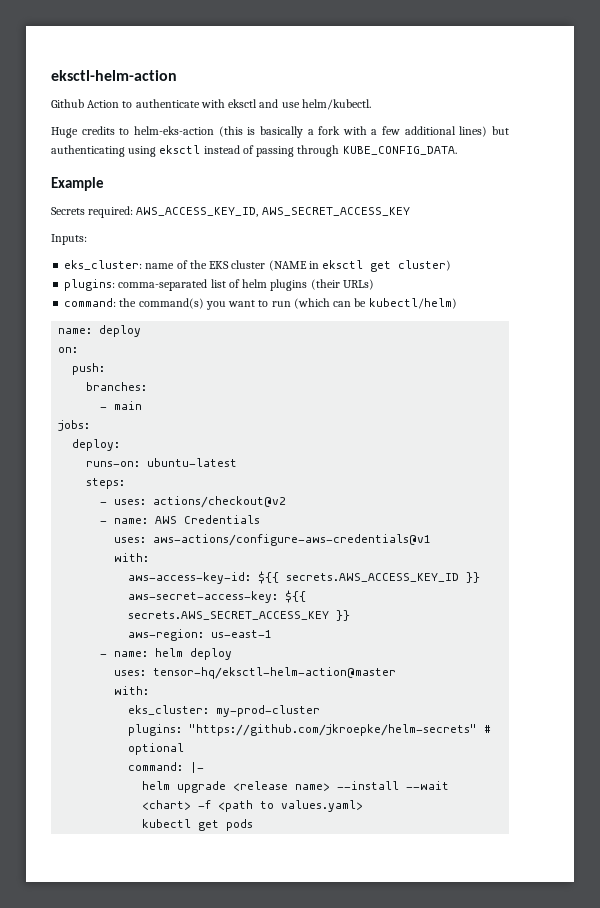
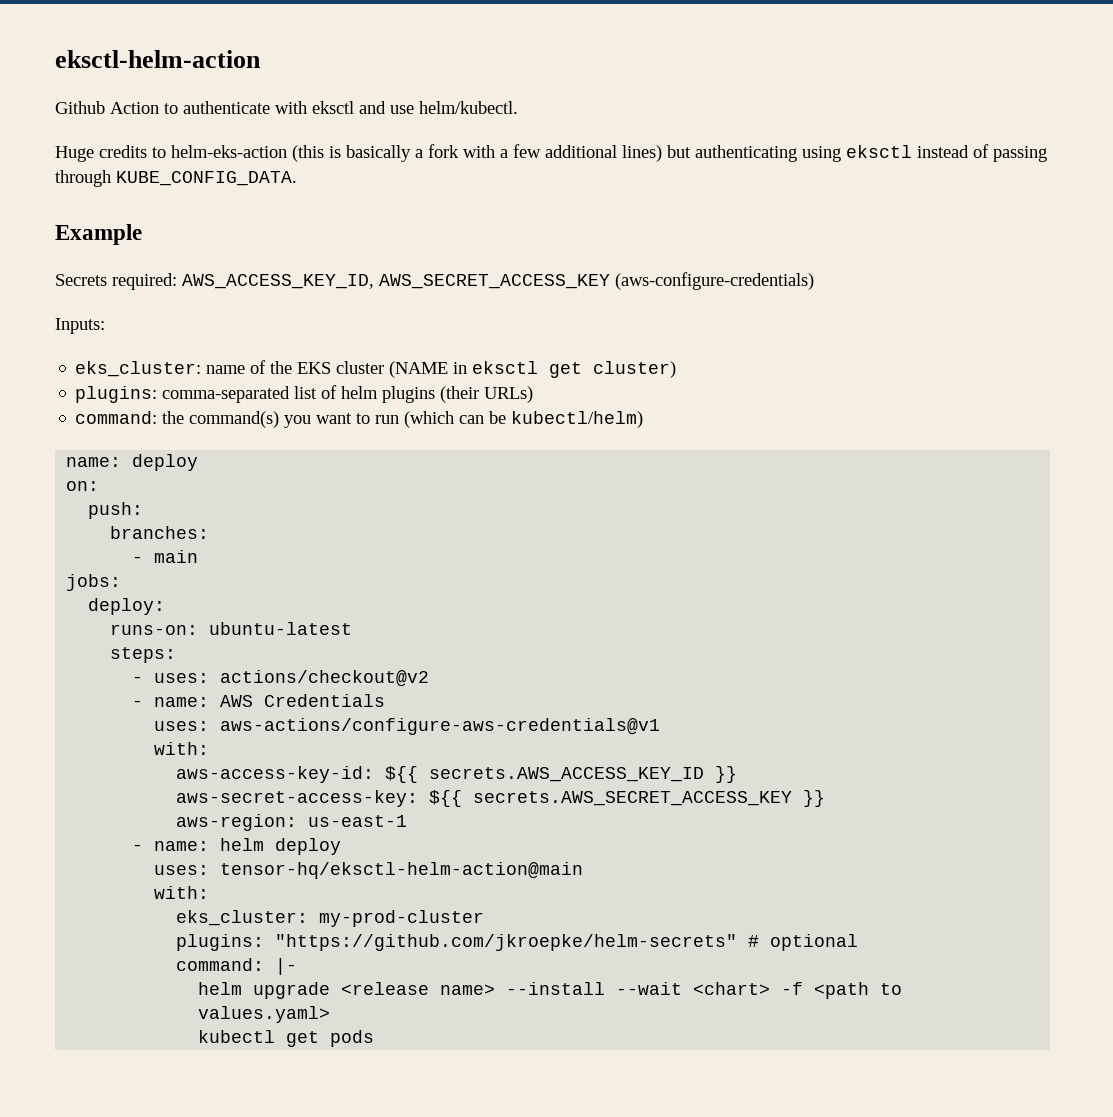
(410, 211) none -> [615,272,814,290] (aws-configure-credentials)
[153,667,397,679] tensor-hq/eksctl-helm-action@master -> [220,862,584,879] tensor-hq/eksctl-helm-action@main

